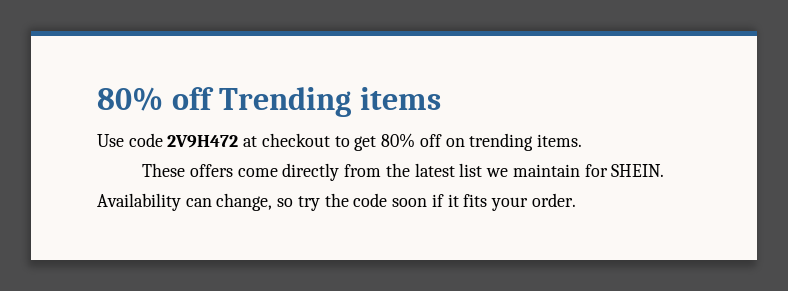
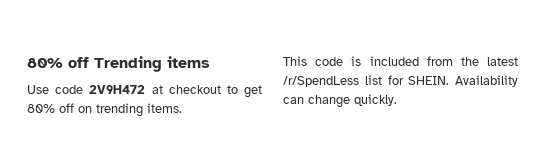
[142,163,665,181] [97,193,576,211] These offers come directly from the latest list we maintain for SHEIN. Availability can change, so try the code soon if it fits your order. -> [283,56,518,66] [283,75,518,87] [283,94,397,108] This code is included from the latest /r/SpendLess list for SHEIN. Availability can change quickly.

